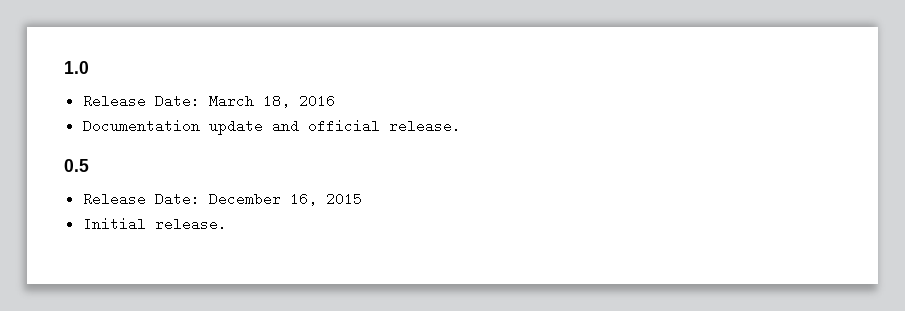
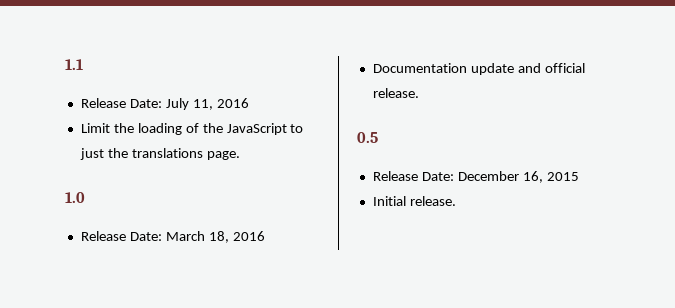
(64, 67) none -> [65,59,83,70] [80,98,249,110] [80,123,304,135] [79,148,240,160] 1.1 // Release Date: July 11, 2016 // Limit the loading of the JavaScript to just the translations page. //

